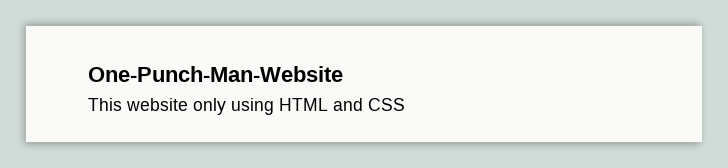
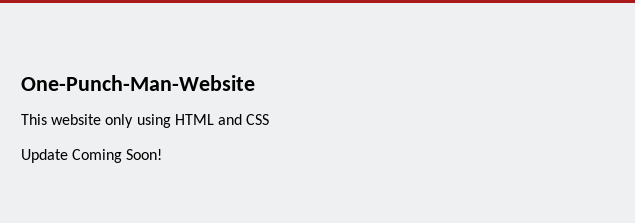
(405, 104) none -> [21,149,163,163] // Update Coming Soon!

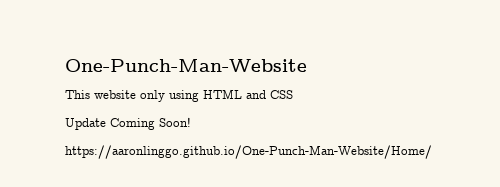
(163, 154) none -> [65,145,432,159] // https://aaronlinggo.github.io/One-Punch-Man-Website/Home/

